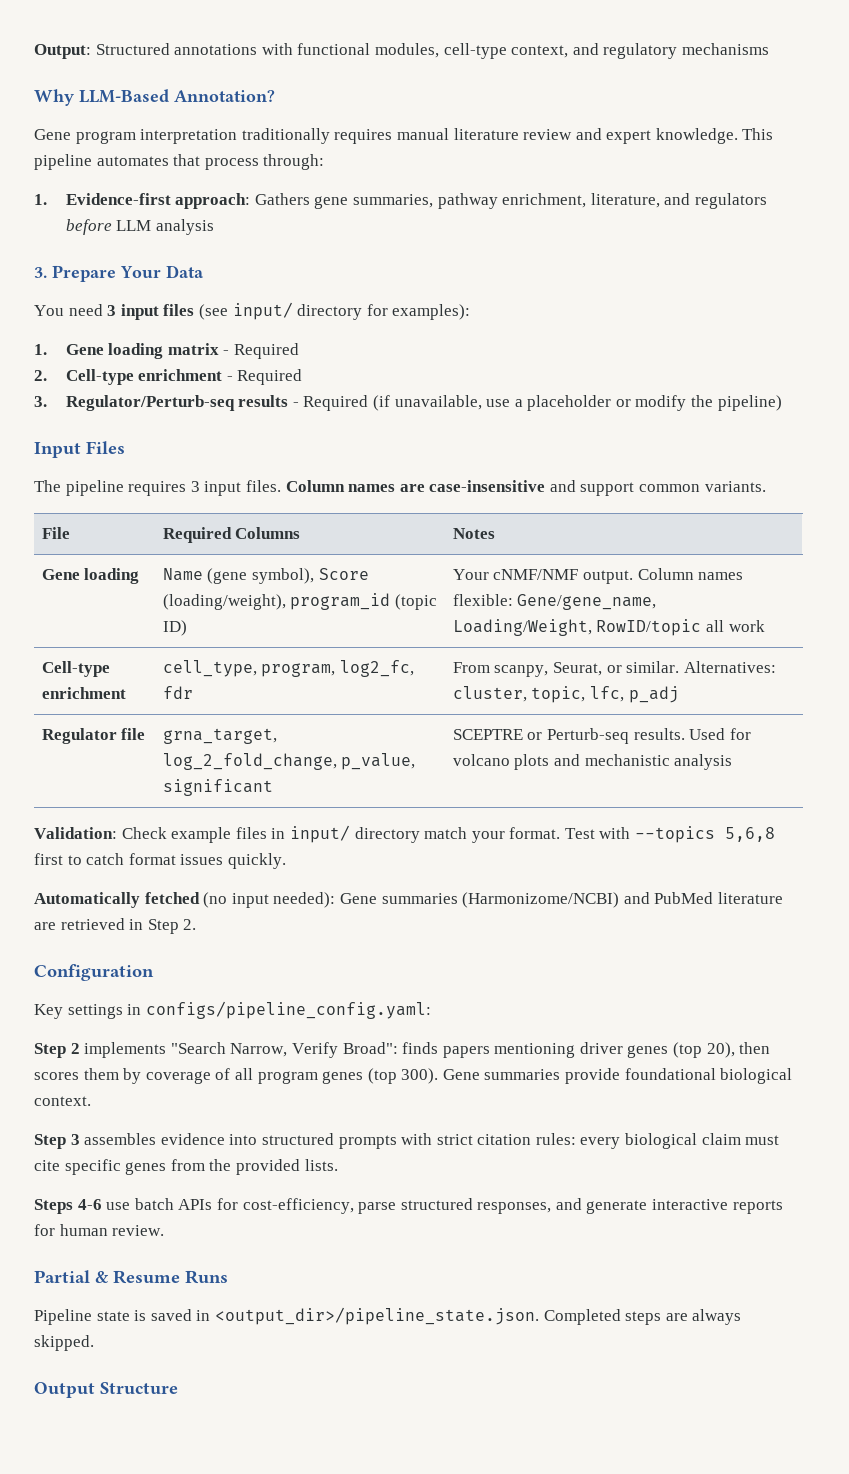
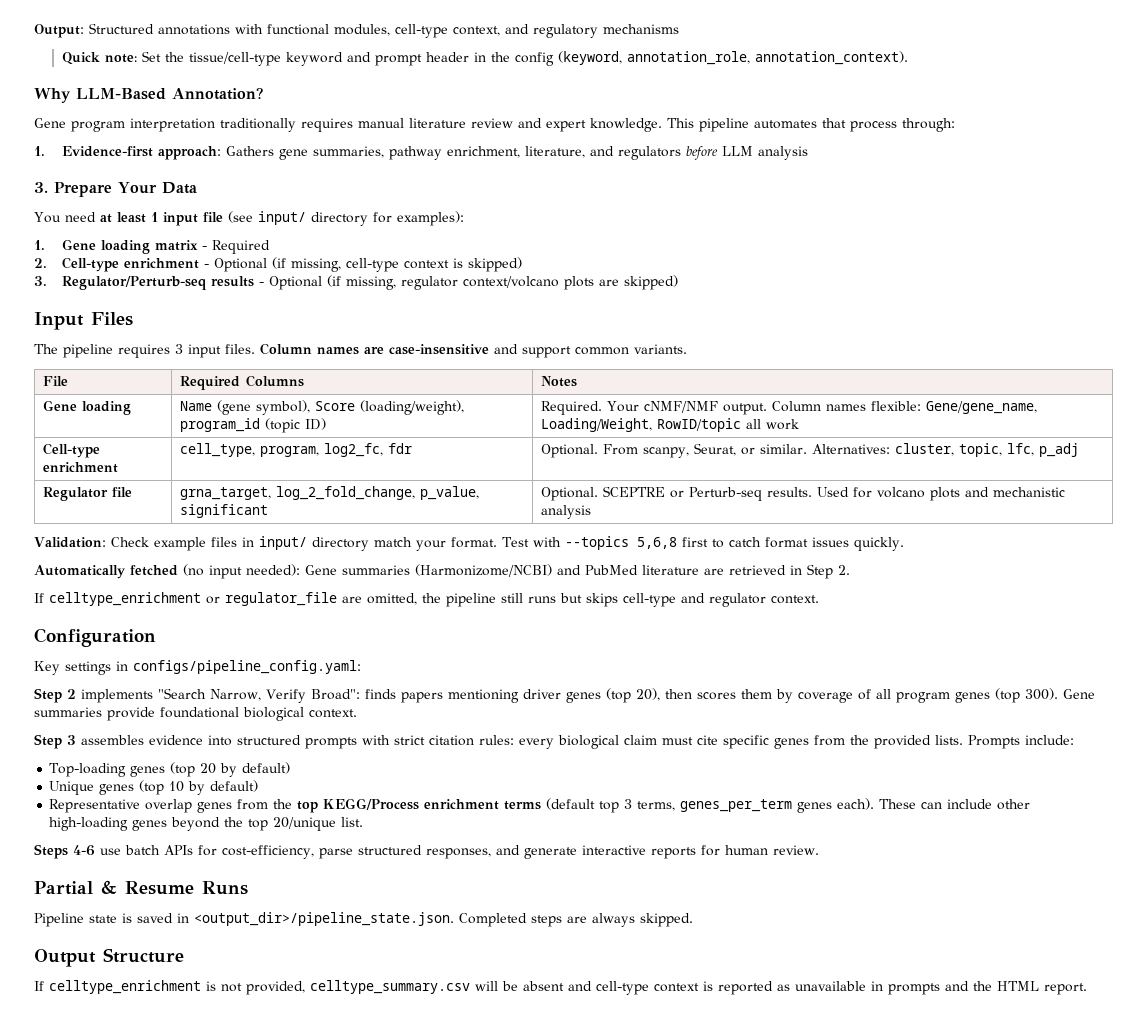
(769, 49) none -> [61,51,908,66] // Quick note: Set the tissue/cell-type keyword and prompt header in the config (keyword, annotation_role, annotation_context).
[107,304,195,320] 3 input files -> [99,212,223,226] at least 1 input file
[237,369,303,385] [34,395,782,411] Required // 3. Regulator/Perturb-seq results - Required (if unavailable, use a placeholder or modify the pipeline) -> [213,257,522,272] [34,275,678,290] Optional (if missing, cell-type context is skipped) // 3. Regulator/Perturb-seq results - Optional (if missing, regulator context/volcano plots are skipped)
(187, 628) none -> [541,401,603,415] Required.
(193, 692) none -> [541,444,599,458] Optional.
(273, 787) none -> [541,487,599,501] Optional.
(197, 924) none -> [34,592,819,607] // If celltype_enrichment or regulator_file are omitted, the pipeline still runs but skips cell-type and regulator context.
(338, 1165) none -> [968,735,1074,749] [49,762,291,777] [49,780,259,795] [49,798,1031,813] [49,817,364,831] Prompts include: // Top-loading genes (top 20 by default) // Unique genes (top 10 by default) // Representative overlap genes from the top KEGG/Process enrichment terms (default top 3 terms, genes_per_term genes each). These can include other high-loading genes beyond the top 20/unique list.
(178, 1388) none -> [34,980,1087,995] // If celltype_enrichment is not provided, celltype_summary.csv will be absent and cell-type context is reported as unavailable in prompts and the HTML report.

